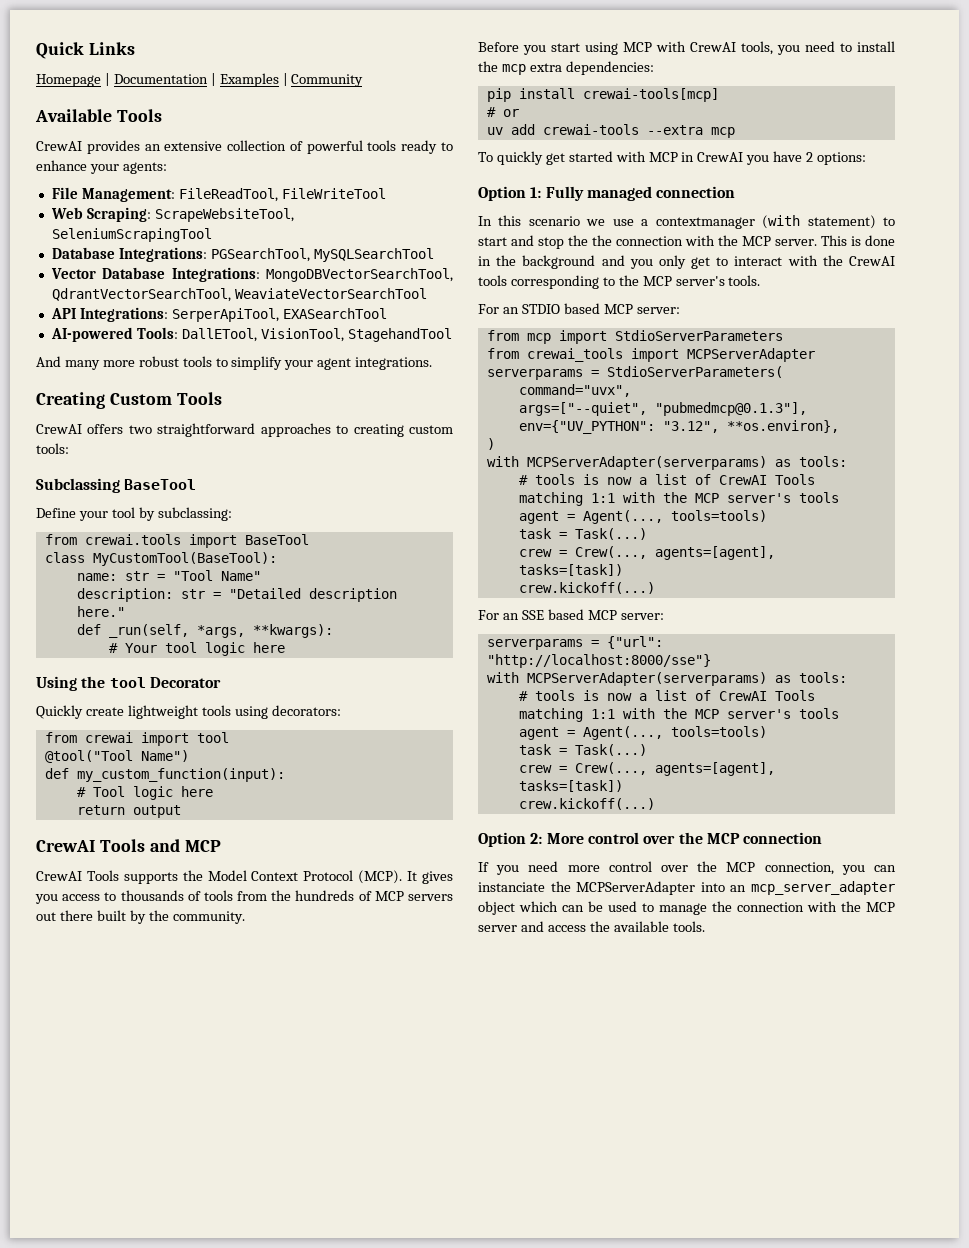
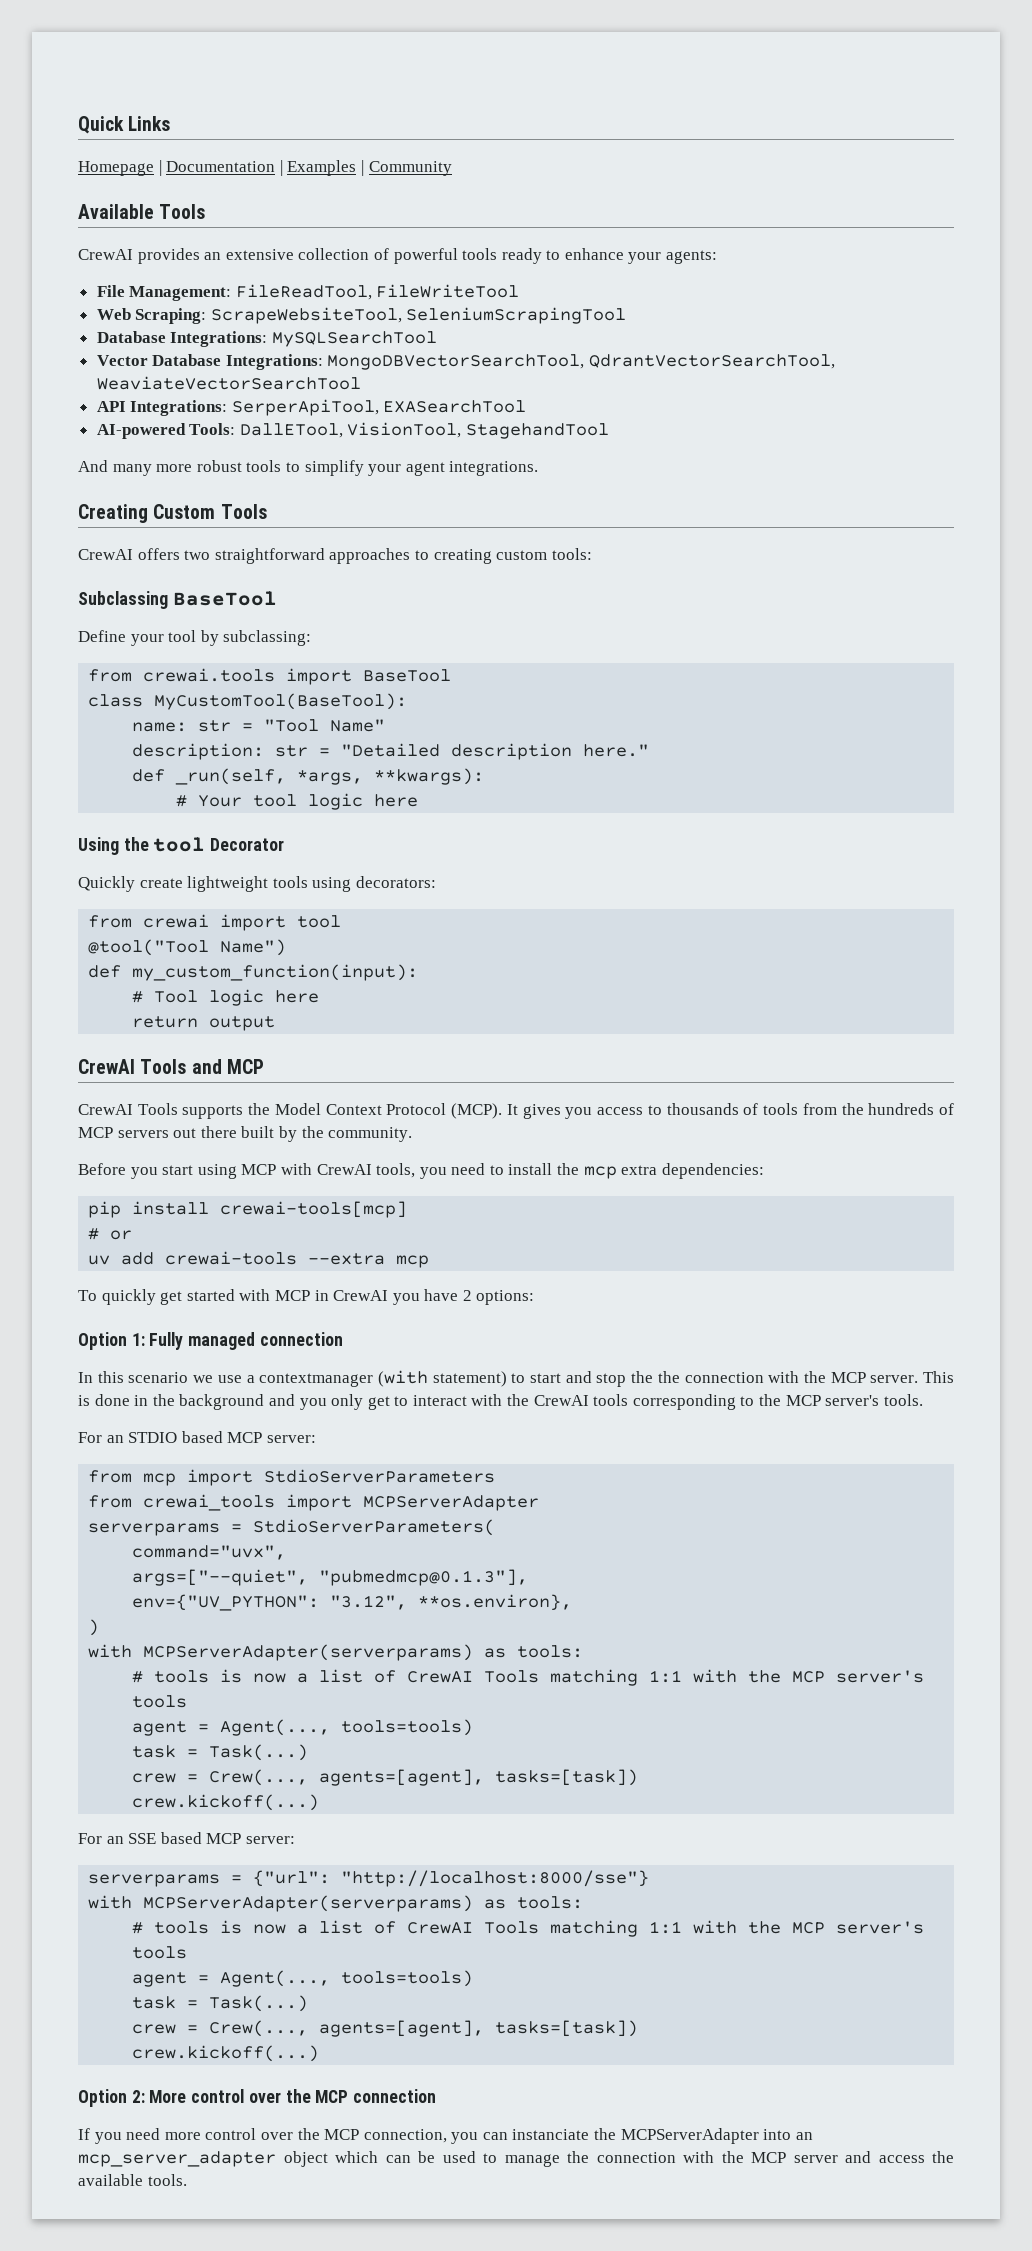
[210,248,310,262] PGSearchTool, -> (268, 339) none

